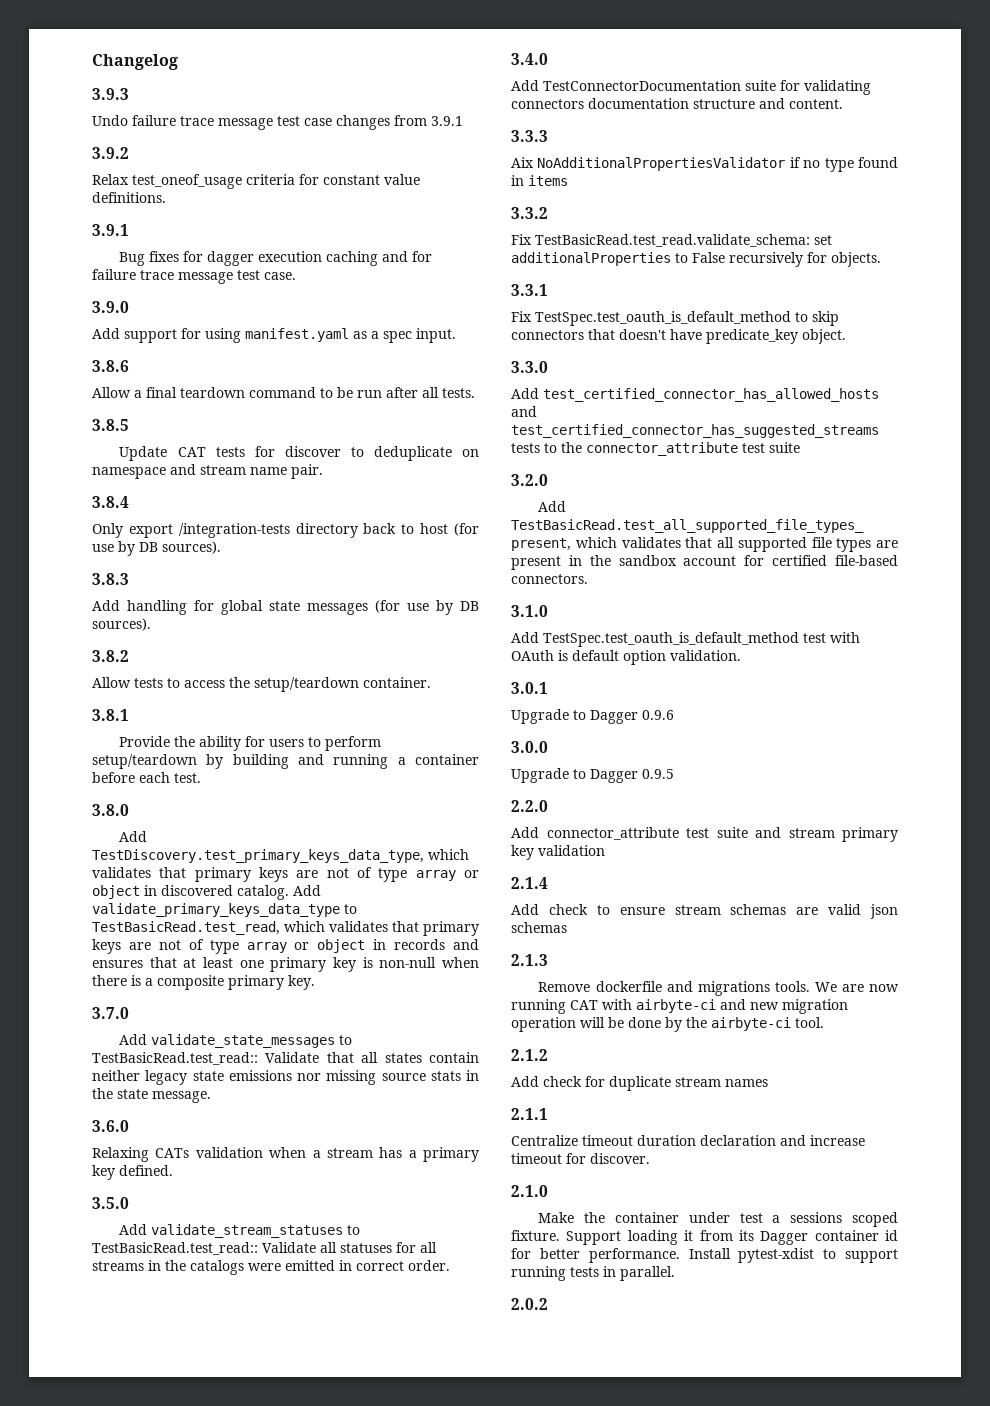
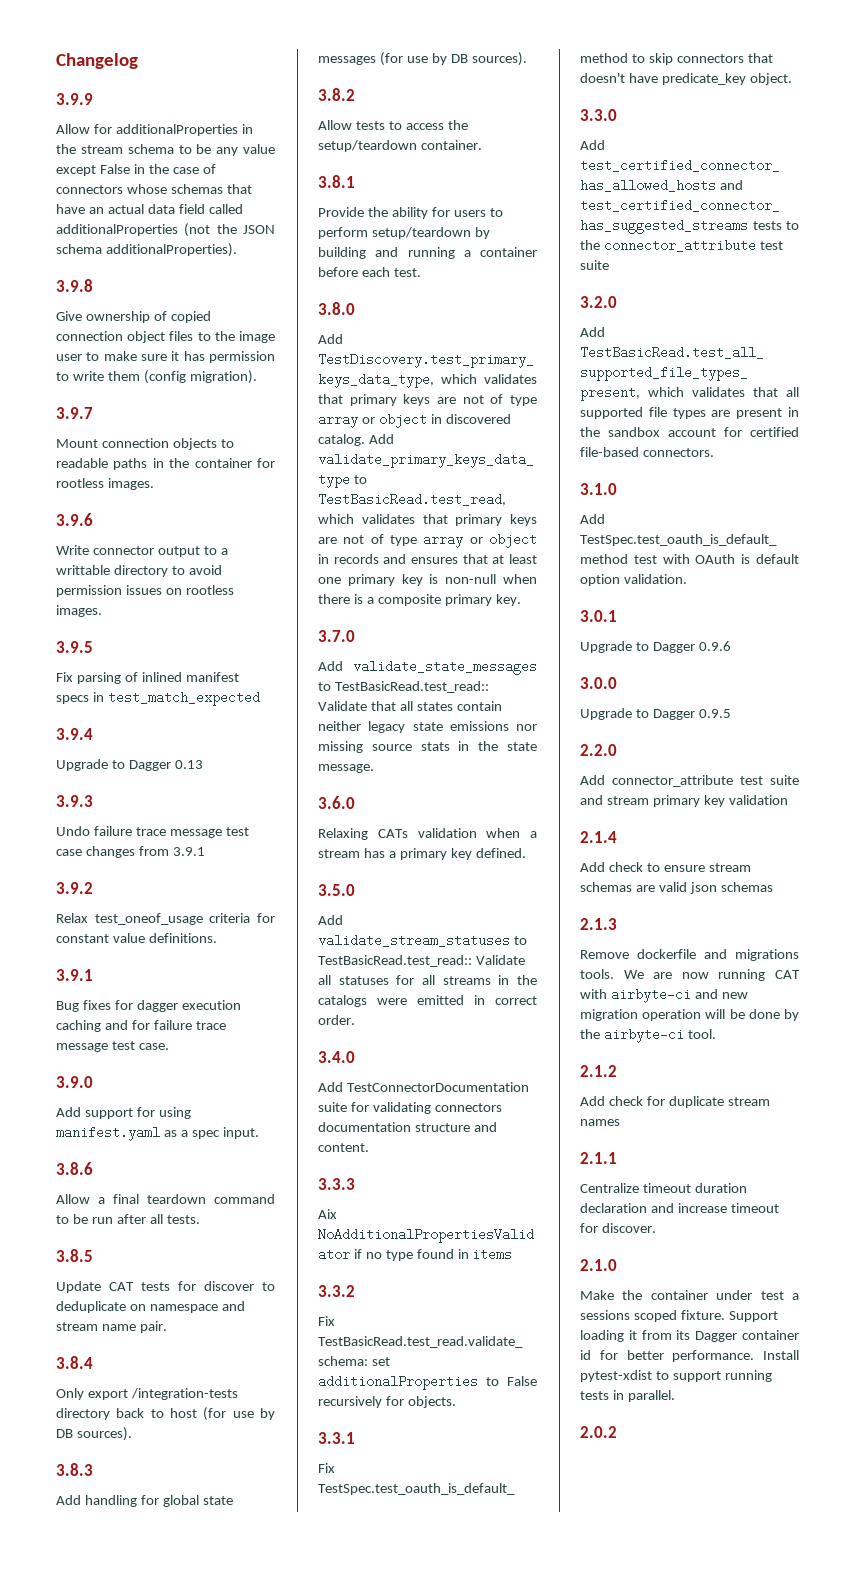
(178, 62) none -> [56,93,93,105] [56,124,253,136] [56,144,275,156] [56,164,216,176] [56,184,252,194] [56,204,243,214] [56,223,275,237] [56,243,237,257] [56,279,93,292] [56,311,211,323] [56,331,275,343] [56,351,275,363] [56,370,257,384] [56,407,93,419] [56,438,234,450] [56,458,275,470] [56,478,154,490] [56,513,93,526] [56,545,228,557] [56,565,222,577] [56,585,234,597] [56,605,102,617] [56,641,93,653] [56,672,239,684] [56,691,260,706] [56,728,93,740] [56,759,203,771] // 3.9.9 // Allow for additionalProperties in the stream schema to be any value except False in the case of connectors whose schemas that have an actual data field called additionalProperties (not the JSON schema additionalProperties). // 3.9.8 // Give ownership of copied connection object files to the image user to make sure it has permission to write them (config migration). // 3.9.7 // Mount connection objects to readable paths in the container for rootless images. // 3.9.6 // Write connector output to a writtable directory to avoid permission issues on rootless images. // 3.9.5 // Fix parsing of inlined manifest specs in test_match_expected // 3.9.4 // Upgrade to Dagger 0.13

